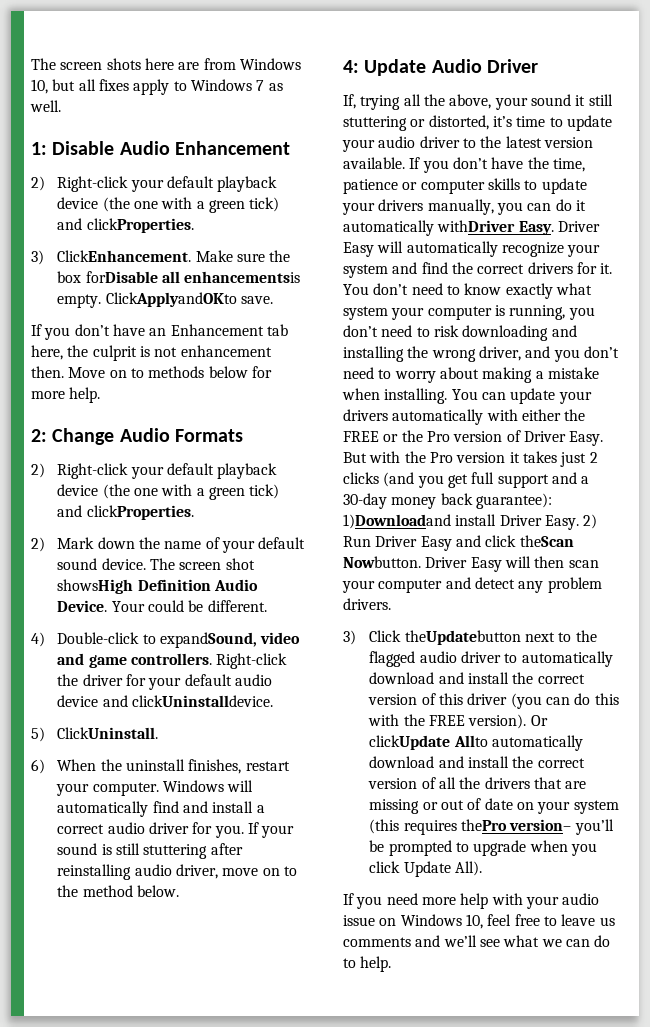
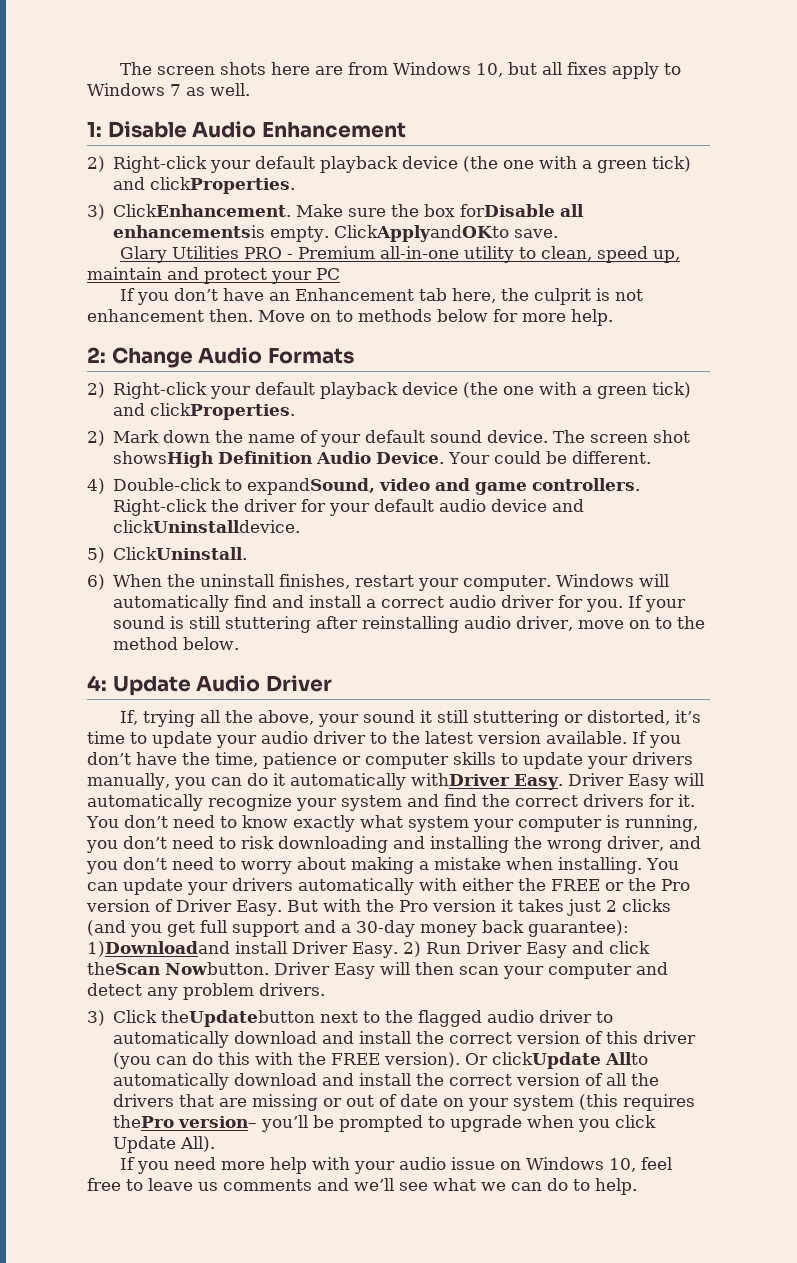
(274, 300) none -> [119,246,680,263] [87,267,340,284] // Glary Utilities PRO - Premium all-in-one utility to clean, speed up, maintain and protect your PC

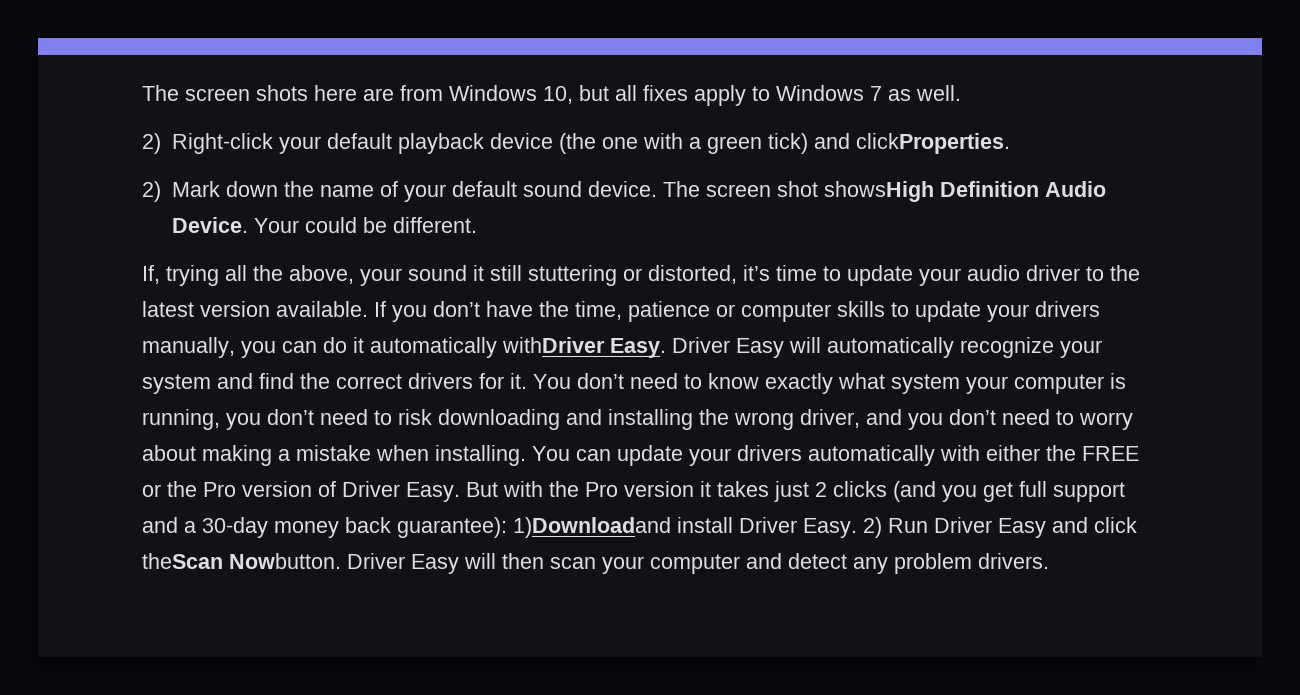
[87,121,406,138] [87,156,692,173] [113,177,296,194] [87,204,585,220] [113,225,559,242] [119,246,680,263] [87,267,340,284] [119,288,643,305] [87,309,613,326] [87,347,354,368] // 1: Disable Audio Enhancement // 2) Right-click your default playback device (the one with a green tick) and clickProperties. // 3) ClickEnhancement. Make sure the box forDisable all enhancementsis empty. ClickApplyandOKto save. // Glary Utilities PRO - Premium all-in-one utility to clean, speed up, maintain and protect your PC // If you don’t have an Enhancement tab here, the culprit is not enhancement then. Move on to methods below for more help. // 2: Change Audio Formats -> (961, 93) none
[87,478,641,495] [113,499,585,516] [113,520,301,533] [87,547,248,563] [87,574,670,591] [113,595,687,612] [113,616,706,633] [113,637,240,650] [87,675,332,696] // 4) Double-click to expandSound, video and game controllers. Right-click the driver for your default audio device and clickUninstalldevice. // 5) ClickUninstall. // 6) When the uninstall finishes, restart your computer. Windows will automatically find and install a correct audio driver for you. If your sound is still stuttering after reinstalling audio driver, move on to the method below. // 4: Update Audio Driver -> (477, 225) none
[87,1010,614,1027] [113,1031,697,1048] [113,1052,649,1069] [113,1073,660,1090] [113,1094,696,1111] [113,1115,657,1132] [113,1136,216,1153] [119,1157,672,1174] [87,1178,637,1195] // 3) Click theUpdatebutton next to the flagged audio driver to automatically download and install the correct version of this driver (you can do this with the FREE version). Or clickUpdate Allto automatically download and install the correct version of all the drivers that are missing or out of date on your system (this requires thePro version– you’ll be prompted to upgrade when you click Update All). // If you need more help with your audio issue on Windows 10, feel free to leave us comments and we’ll see what we can do to help. -> (1049, 561) none

